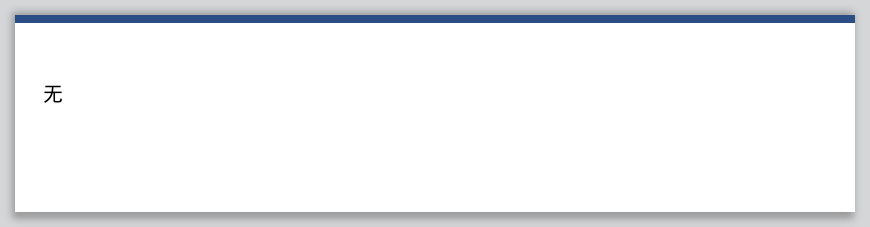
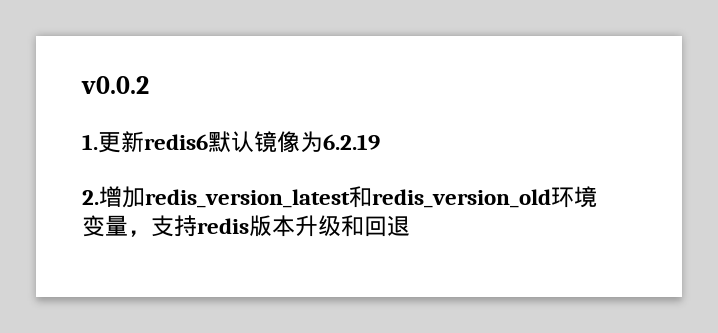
[43,85,63,103] 无 -> [81,76,149,94] [82,131,380,153] [82,186,597,208] [82,215,410,237] v0.0.2 // 1.更新redis6默认镜像为6.2.19 // 2.增加redis_version_latest和redis_version_old环境变量，支持redis版本升级和回退

